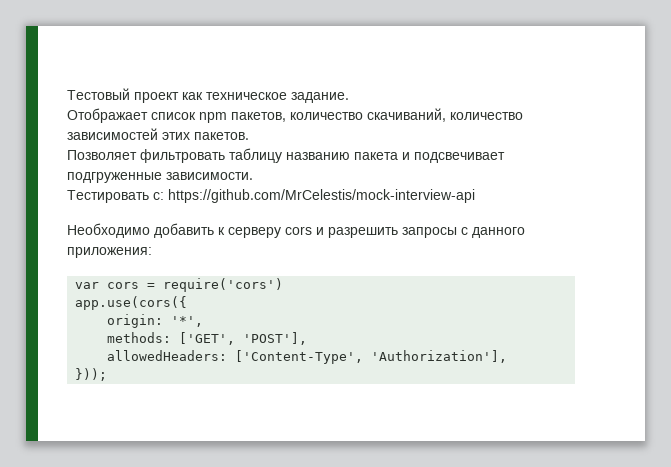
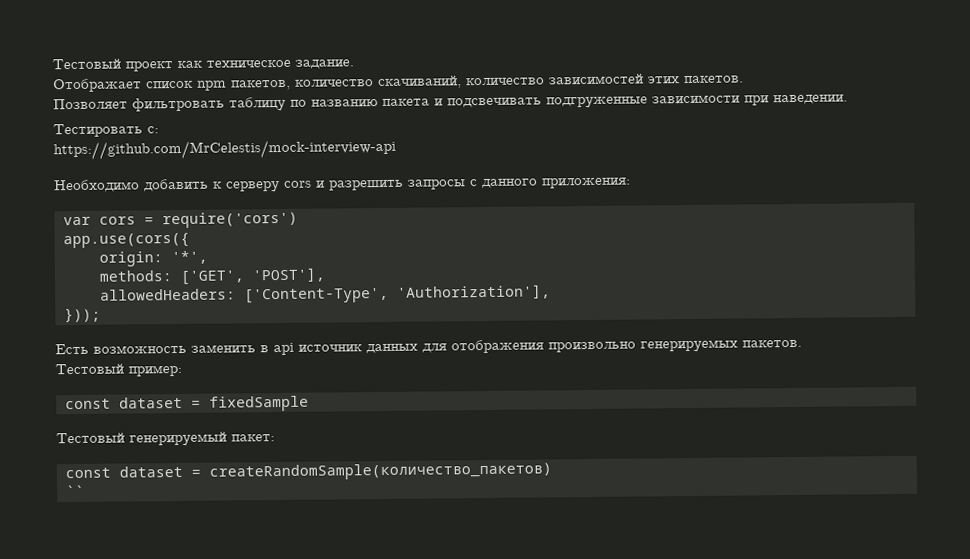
(282, 155) none -> [290,99,307,107] по
[414,152,505,163] [67,172,253,183] подсвечивает подгруженные зависимости. -> [447,94,848,109] подсвечивать подгруженные зависимости при наведении.
(164, 196) none -> (159, 130) //
(108, 374) none -> [55,339,802,356] [55,363,182,377] [65,395,309,412] [56,431,275,447] [65,462,552,481] [65,484,85,498] // Есть возможность заменить в api источник данных для отображения произвольно генерируемых пакетов. // Тестовый пример: // const dataset = fixedSample // Тестовый генерируемый пакет: // const dataset = createRandomSample(количество_пакетов) // ``

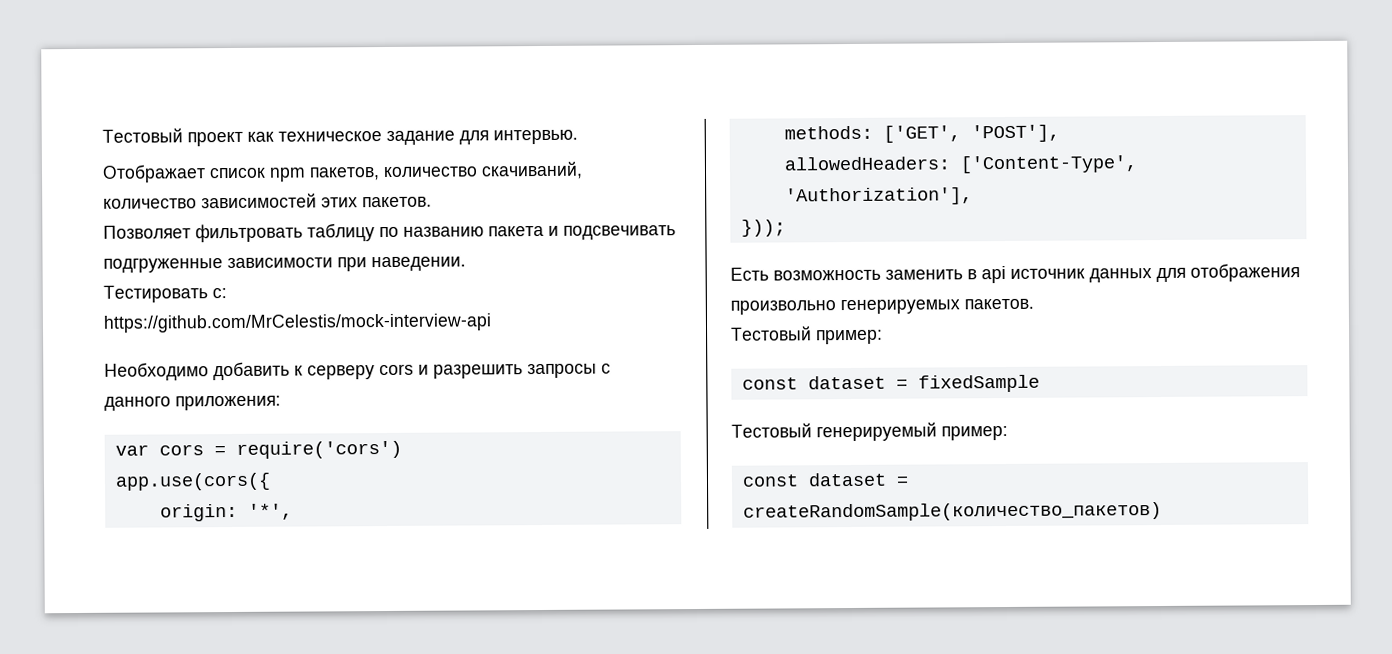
[295,59,354,69] задание. -> [386,129,578,145] задание для интервью.
[231,434,275,442] пакет: -> [941,425,1008,441] пример:
[65,484,85,498] // `` -> (1162, 511) none

